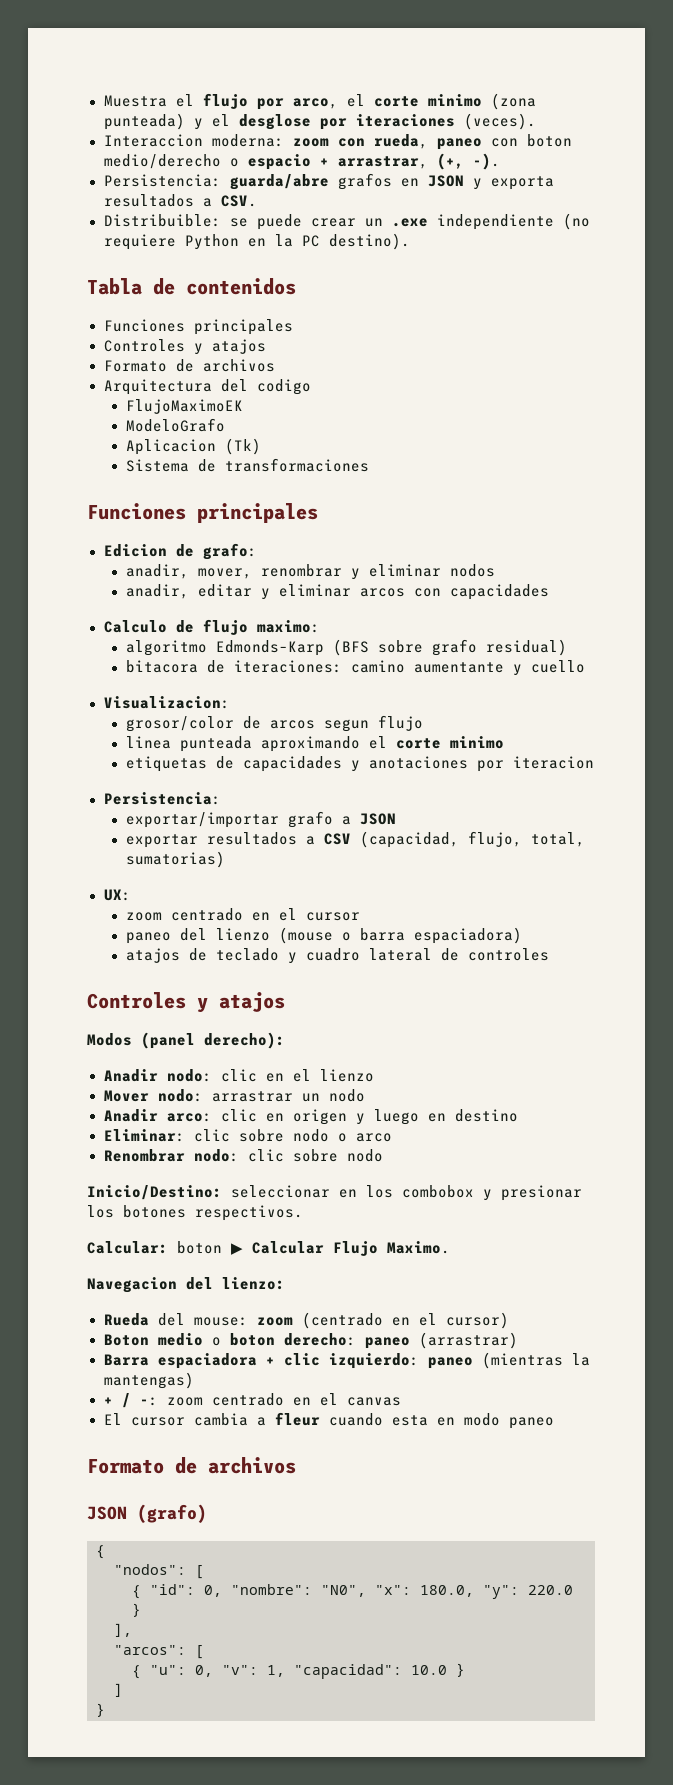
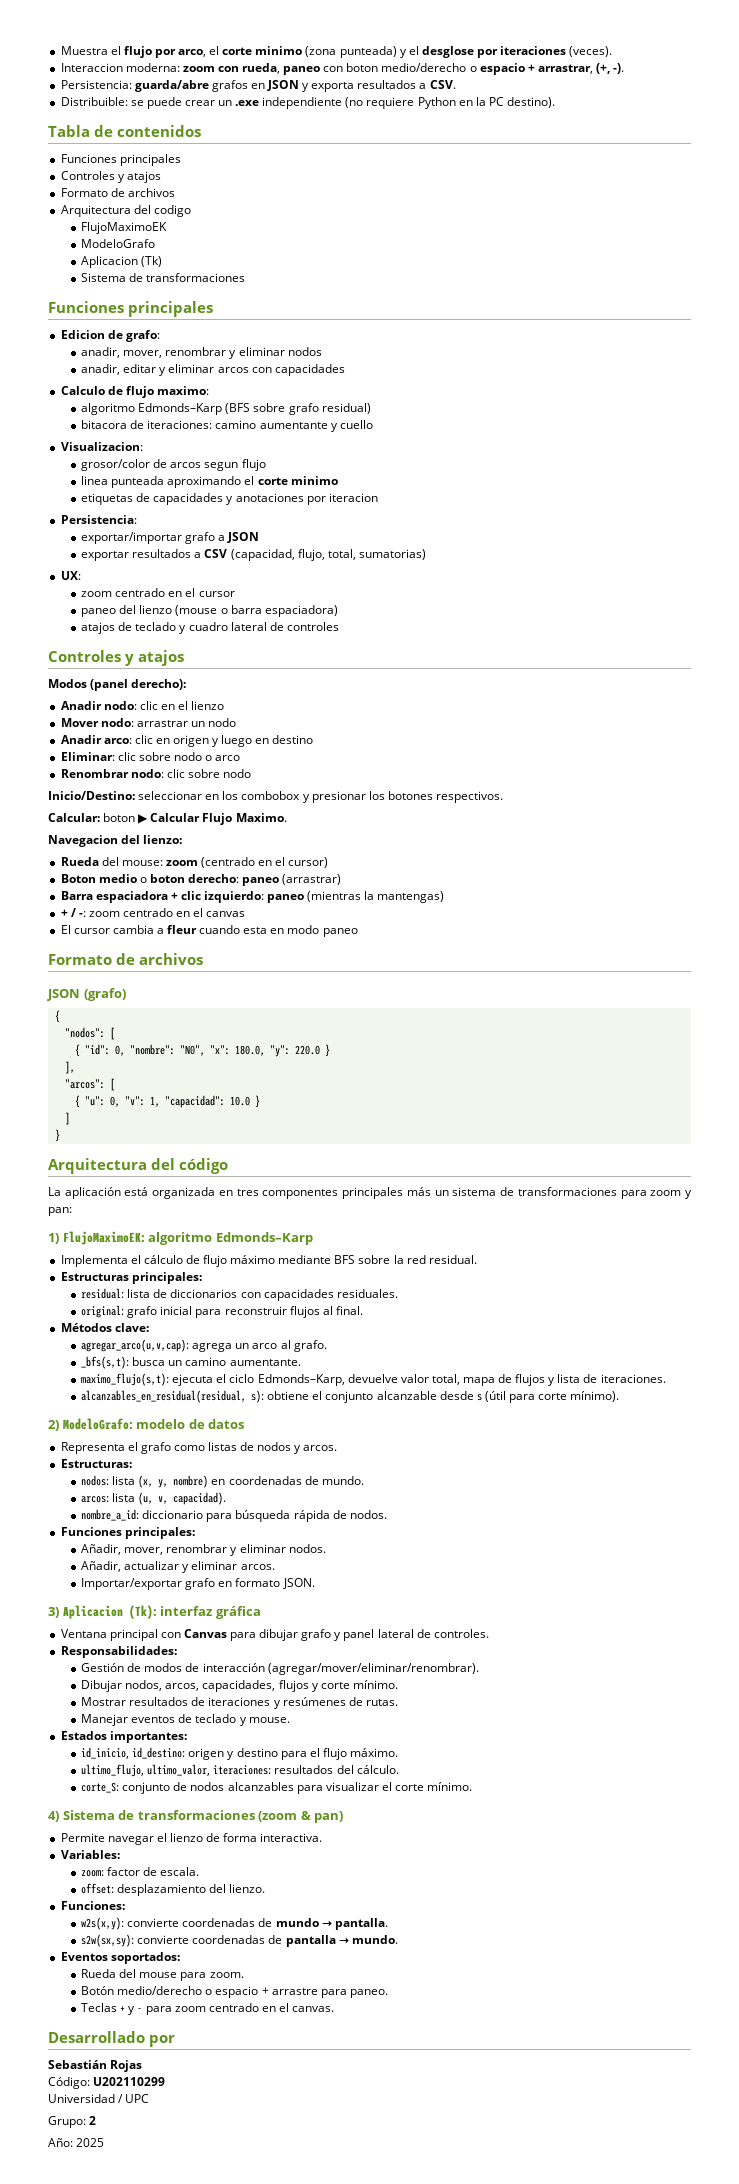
(105, 1710) none -> [48,1158,228,1174] [48,1187,693,1199] [48,1207,72,1216] [48,1231,313,1245] [60,1255,477,1267] [60,1272,202,1284] [81,1288,398,1301] [81,1305,363,1318] [60,1323,149,1332] [81,1339,327,1352] [81,1356,301,1369] [81,1373,666,1386] [81,1390,620,1403] [48,1418,245,1431] [60,1442,338,1454] [60,1459,132,1468] [81,1475,364,1488] [81,1492,227,1505] [81,1509,387,1522] [60,1527,195,1539] [81,1544,326,1556] [81,1561,275,1573] [81,1578,315,1590] [48,1605,261,1619] [60,1629,489,1641] [60,1646,177,1658] [81,1663,479,1675] [81,1680,398,1692] [81,1697,398,1709] [81,1714,290,1726] [60,1731,187,1743] [81,1747,398,1760] [81,1764,399,1777] [81,1782,473,1794] [48,1810,344,1823] [60,1833,323,1845] [60,1850,120,1859] [81,1867,200,1877] [81,1883,266,1896] [60,1901,125,1910] [81,1917,388,1930] [81,1934,398,1947] [60,1952,180,1964] [81,1969,244,1981] [81,1986,388,1998] [81,2003,335,2015] [48,2031,175,2047] [48,2060,143,2072] [48,2077,166,2089] [48,2094,150,2103] [48,2116,97,2128] [48,2138,105,2147] // Arquitectura del código // La aplicación está organizada en tres componentes principales más un sistema de transformaciones para zoom y pan: // 1) FlujoMaximoEK: algoritmo Edmonds–Karp // Implementa el cálculo de flujo máximo mediante BFS sobre la red residual. // Estructuras principales: // residual: lista de diccionarios con capacidades residuales. // original: grafo inicial para reconstruir flujos al final. // Métodos clave: // agregar_arco(u,v,cap): agrega un arco al grafo. // _bfs(s,t): busca un camino aumentante. // maximo_flujo(s,t): ejecuta el ciclo Edmonds–Karp, devuelve valor total, mapa de flujos y lista de iteraciones. // alcanzables_en_residual(residual, s): obtiene el conjunto alcanzable desde s (útil para corte mínimo). // 2) ModeloGrafo: modelo de datos // Representa el grafo como listas de nodos y arcos. // Estructuras: // nodos: lista (x, y, nombre) en coordenadas de mundo. // arcos: lista (u, v, capacidad). // nombre_a_id: diccionario para búsqueda rápida de nodos. // Funciones principales: // Añadir, mover, renombrar y eliminar nodos. // Añadir, actualizar y eliminar arcos. // Importar/exportar grafo en formato JSON. // 3) Aplicacion (Tk): interfaz gráfica // Ventana principal con Canvas para dibujar grafo y panel lateral de controles. // Responsabilidades: // Gestión de modos de interacción (agregar/mover/eliminar/renombrar). // Dibujar nodos, arcos, capacidades, flujos y corte mínimo. // Mostrar resultados de iteraciones y resúmenes de rutas. // Manejar eventos de teclado y mouse. // Estados importantes: // id_inicio, id_destino: origen y destino para el flujo máximo. // ultimo_flujo, ultimo_valor, iteraciones: resultados del cálculo. // corte_S: conjunto de nodos alcanzables para visualizar el corte mínimo. // 4) Sistema de transformaciones (zoom & pan) // Permite navegar el lienzo de forma interactiva. // Variables: // zoom: factor de escala. // offset: desplazamiento del lienzo. // Funciones: // w2s(x,y): convierte coordenadas de mundo → pantalla. // s2w(sx,sy): convierte coordenadas de pantalla → mundo. // Eventos soportados: // Rueda del mouse para zoom. // Botón medio/derecho o espacio + arrastre para paneo. // Teclas + y - para zoom centrado en el canvas. // Desarrollado por // Sebastián Rojas // Código: U202110299 // Universidad / UPC // Grupo: 2 // Año: 2025

